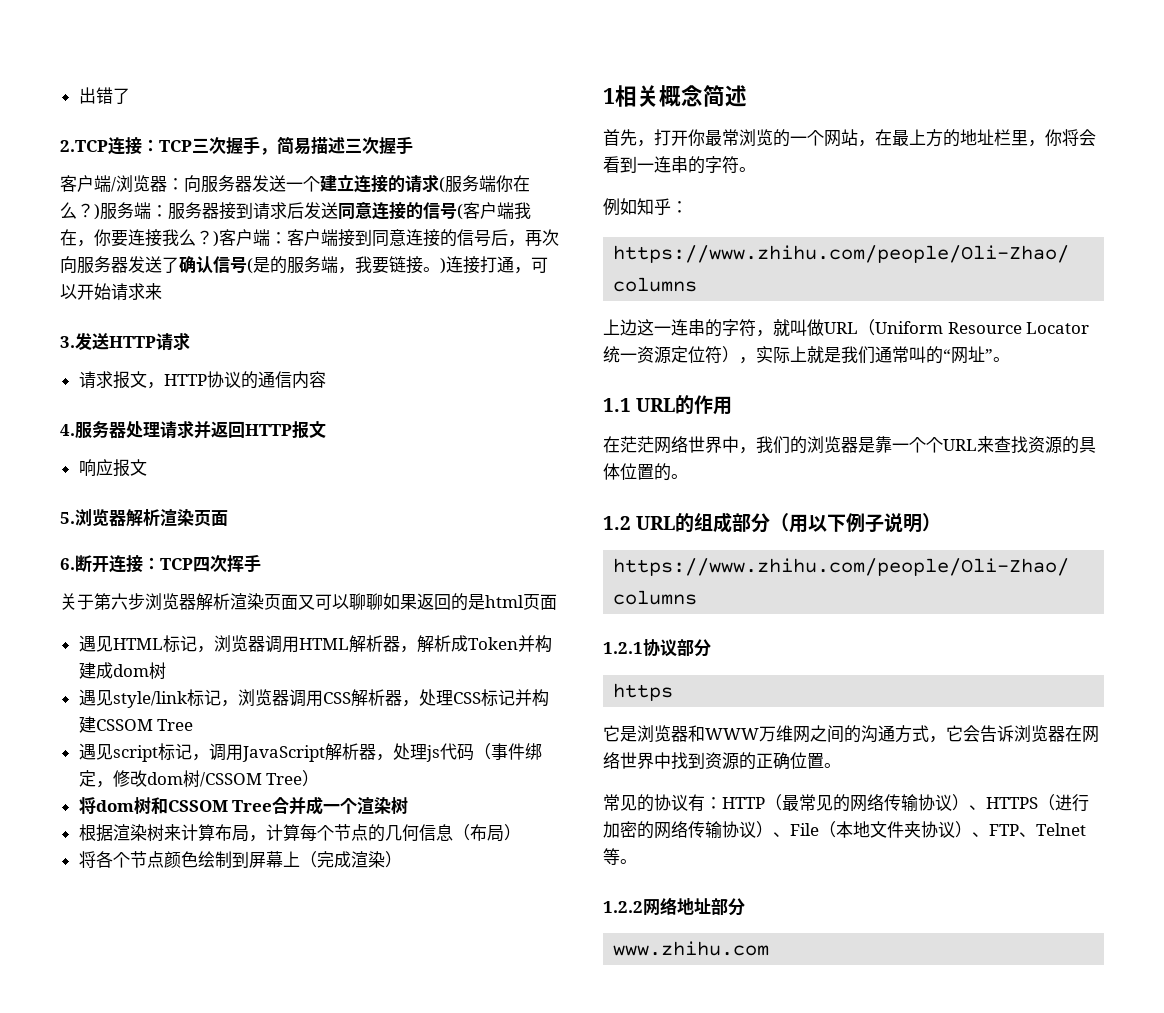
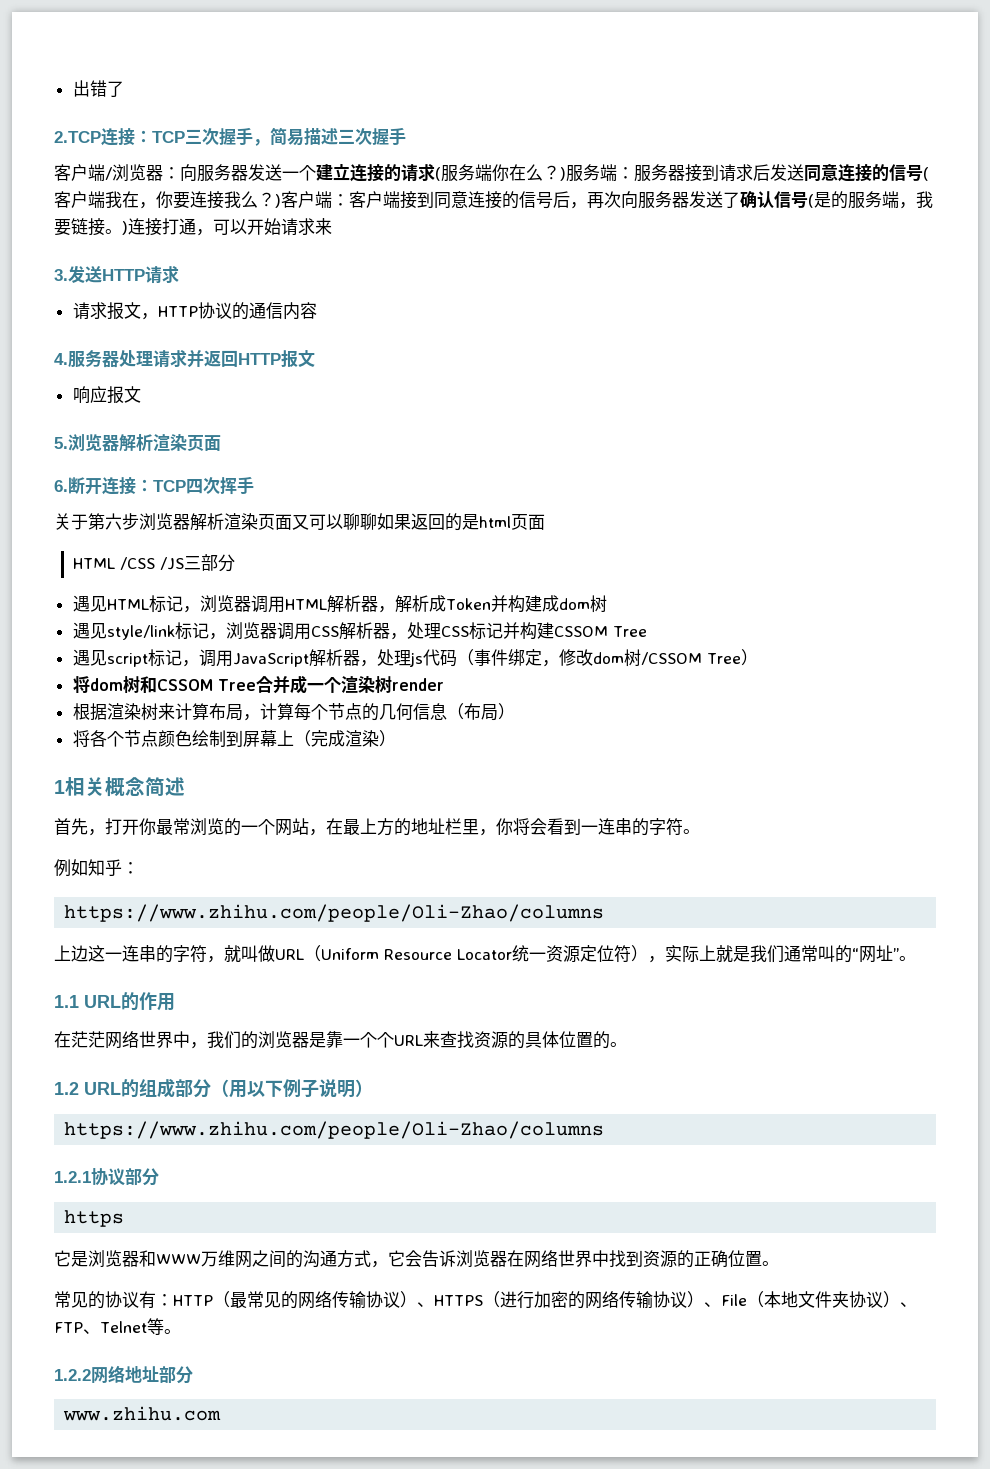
(557, 602) none -> [73,554,236,572] // HTML /CSS /JS三部分
(409, 806) none -> [391,678,444,691] render

